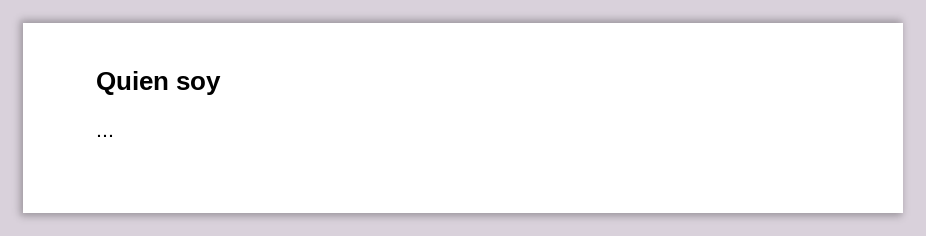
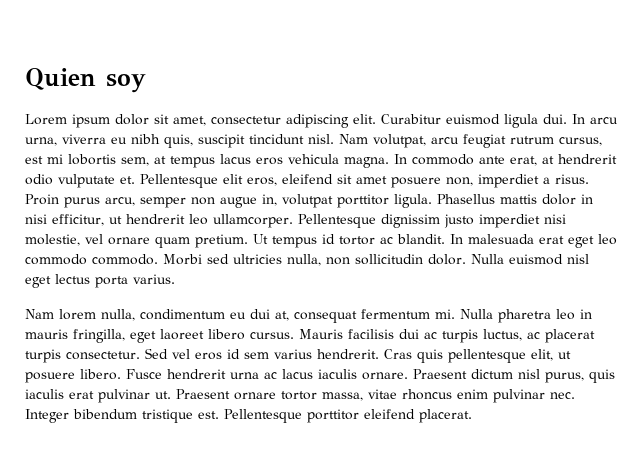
[96,134,114,137] ... -> [25,114,618,128] [25,134,602,148] [25,154,617,168] [25,174,589,188] [25,194,593,208] [25,214,566,228] [25,234,617,248] [25,254,589,266] [25,274,175,288] [25,309,592,323] [25,329,595,343] [25,348,571,363] [25,369,615,383] [25,389,575,403] [25,409,472,423] Lorem ipsum dolor sit amet, consectetur adipiscing elit. Curabitur euismod ligula dui. In arcu urna, viverra eu nibh quis, suscipit tincidunt nisl. Nam volutpat, arcu feugiat rutrum cursus, est mi lobortis sem, at tempus lacus eros vehicula magna. In commodo ante erat, at hendrerit odio vulputate et. Pellentesque elit eros, eleifend sit amet posuere non, imperdiet a risus. Proin purus arcu, semper non augue in, volutpat porttitor ligula. Phasellus mattis dolor in nisi efficitur, ut hendrerit leo ullamcorper. Pellentesque dignissim justo imperdiet nisi molestie, vel ornare quam pretium. Ut tempus id tortor ac blandit. In malesuada erat eget leo commodo commodo. Morbi sed ultricies nulla, non sollicitudin dolor. Nulla euismod nisl eget lectus porta varius. // Nam lorem nulla, condimentum eu dui at, consequat fermentum mi. Nulla pharetra leo in mauris fringilla, eget laoreet libero cursus. Mauris facilisis dui ac turpis luctus, ac placerat turpis consectetur. Sed vel eros id sem varius hendrerit. Cras quis pellentesque elit, ut posuere libero. Fusce hendrerit urna ac lacus iaculis ornare. Praesent dictum nisl purus, quis iaculis erat pulvinar ut. Praesent ornare tortor massa, vitae rhoncus enim pulvinar nec. Integer bibendum tristique est. Pellentesque porttitor eleifend placerat.

